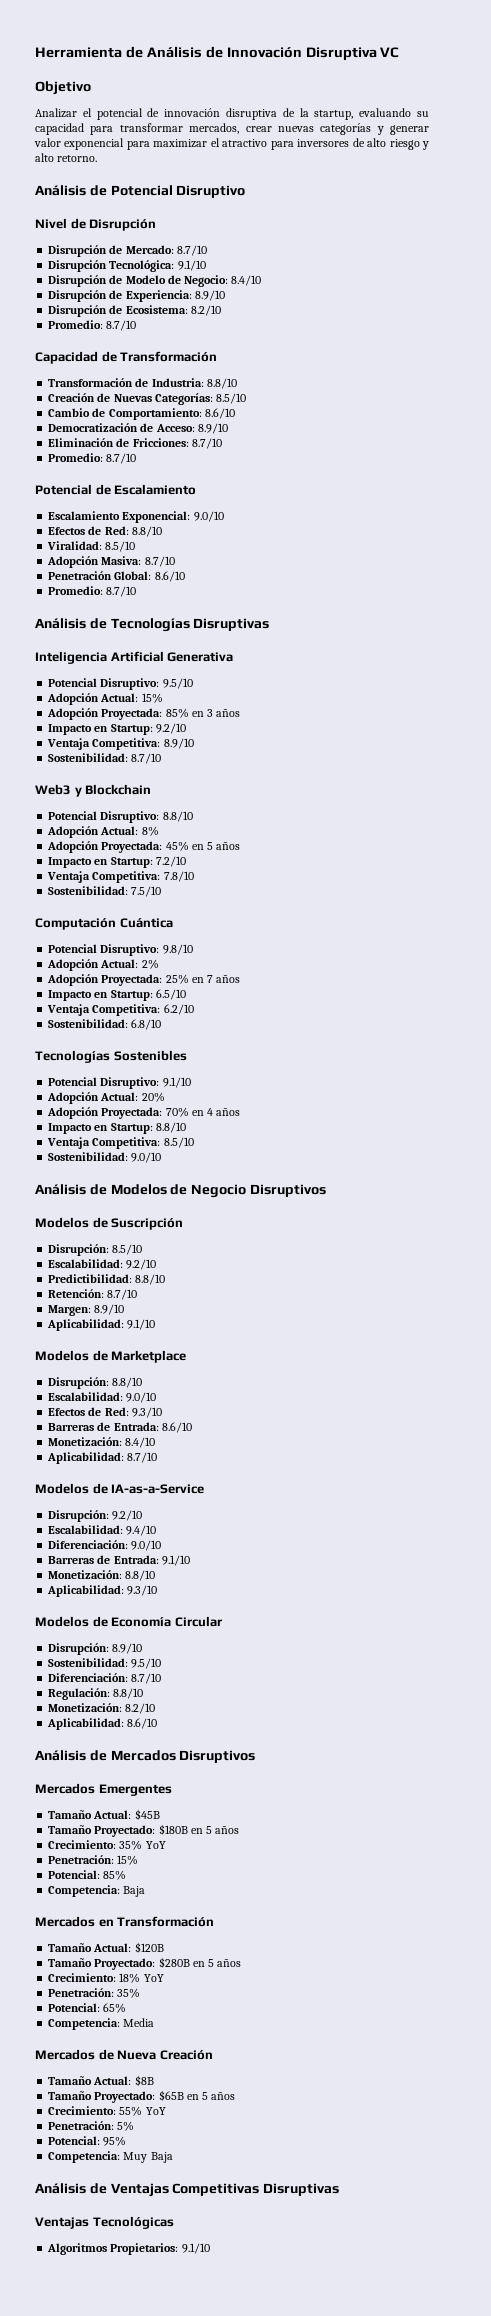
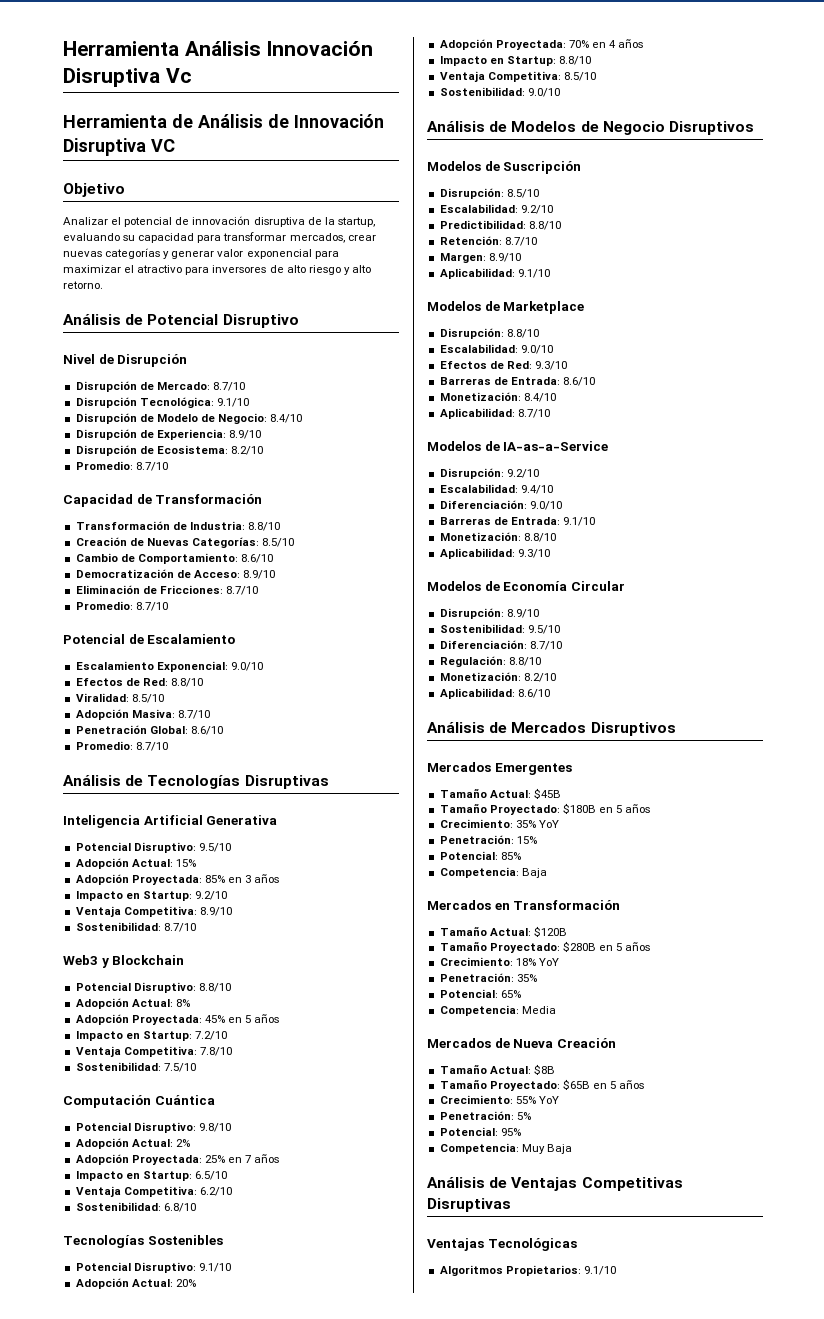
[35,47,122,58] Herramienta -> [63,41,374,56] [63,68,192,87] [63,114,167,128] Herramienta Análisis Innovación Disruptiva Vc // Herramienta

